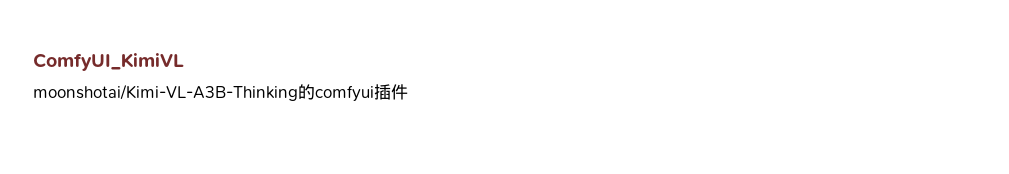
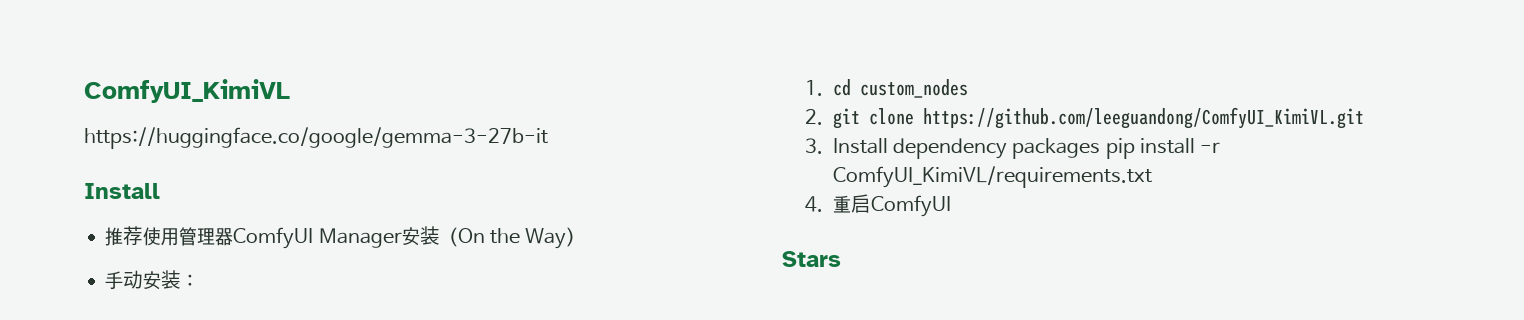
[33,84,408,102] moonshotai/Kimi-VL-A3B-Thinking的comfyui插件 -> [84,127,548,149] [84,183,160,199] [105,226,585,249] [105,270,200,290] [805,79,968,98] [805,107,1364,129] [805,138,1221,159] [832,166,1152,188] [805,194,951,217] [782,251,841,267] https://huggingface.co/google/gemma-3-27b-it // Install // 推荐使用管理器ComfyUI Manager安装（On the Way） // 手动安装： // 1. cd custom_nodes // 2. git clone https://github.com/leeguandong/ComfyUI_KimiVL.git // 3. Install dependency packages pip install -r ComfyUI_KimiVL/requirements.txt // 4.重启ComfyUI // Stars

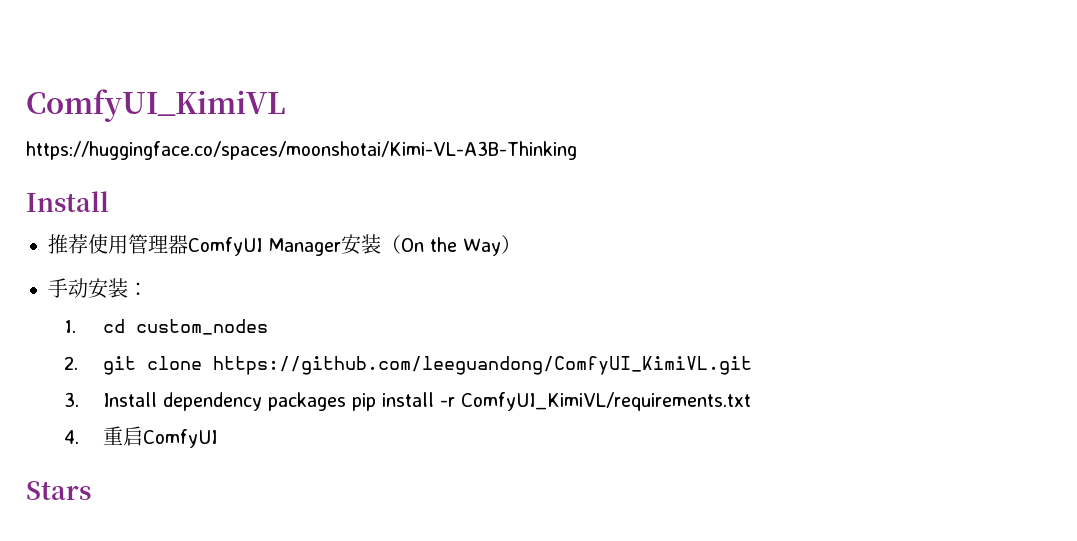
[84,127,548,149] https://huggingface.co/google/gemma-3-27b-it -> [26,141,577,160] https://huggingface.co/spaces/moonshotai/Kimi-VL-A3B-Thinking

